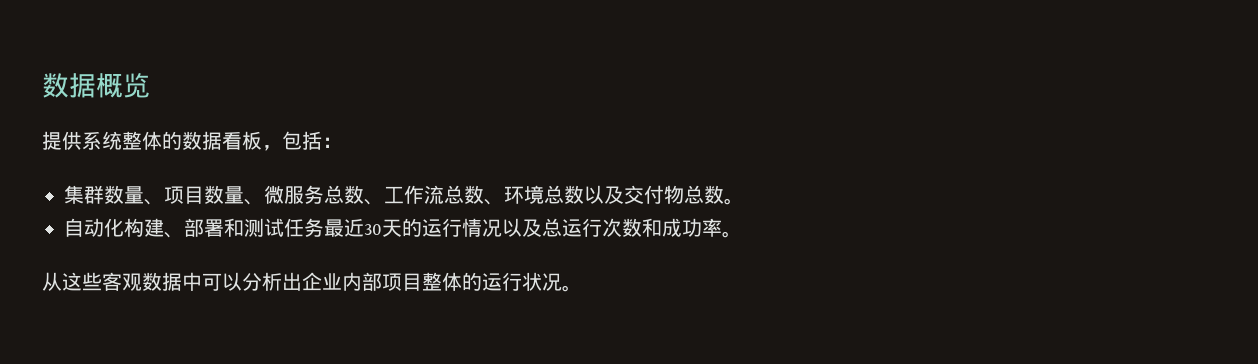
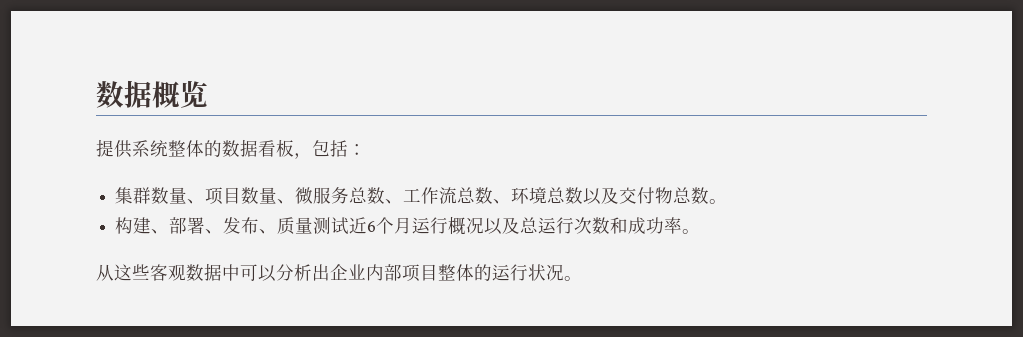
[64,218,124,237] 自动化 -> (728, 201) none
[224,218,482,237] 和测试任务最近30天的运行情 -> [205,216,467,235] 、发布、质量测试近6个月运行概

